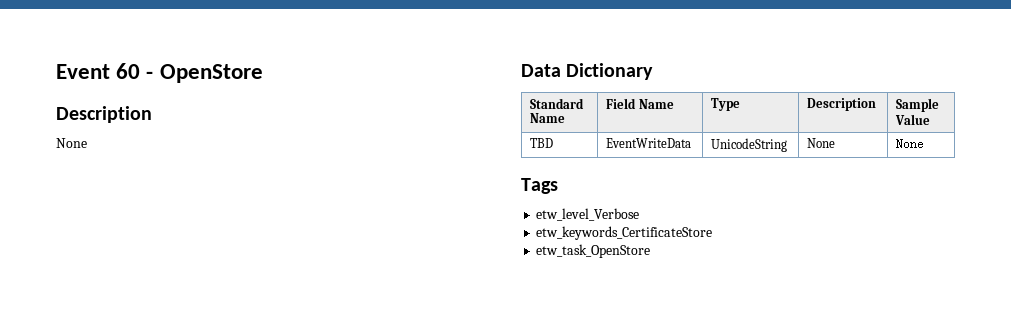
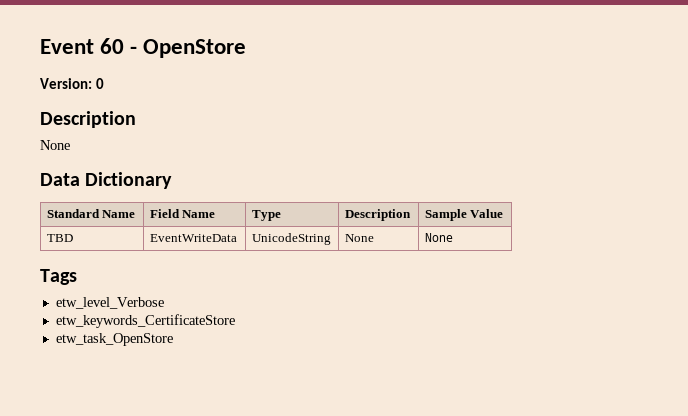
(263, 73) none -> [40,78,104,89] // Version: 0

